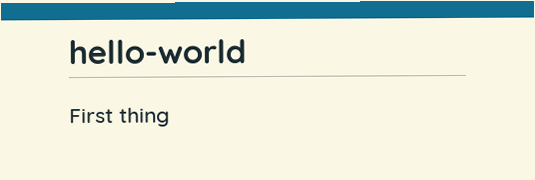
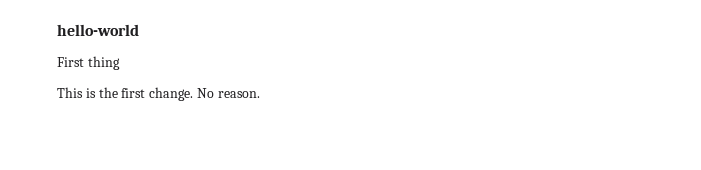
(170, 117) none -> [57,87,260,101] // This is the first change. No reason.

